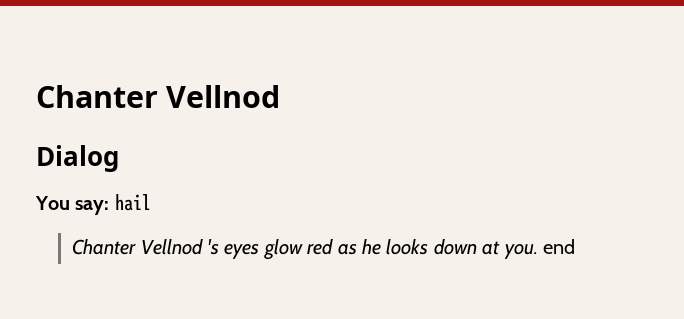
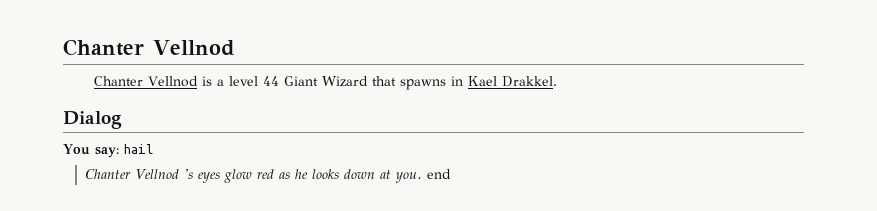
[36,85,281,108] Chanter Vellnod -> [63,39,235,56] [94,76,558,90] Chanter Vellnod // Chanter Vellnod is a level 44 Giant Wizard that spawns in Kael Drakkel.

